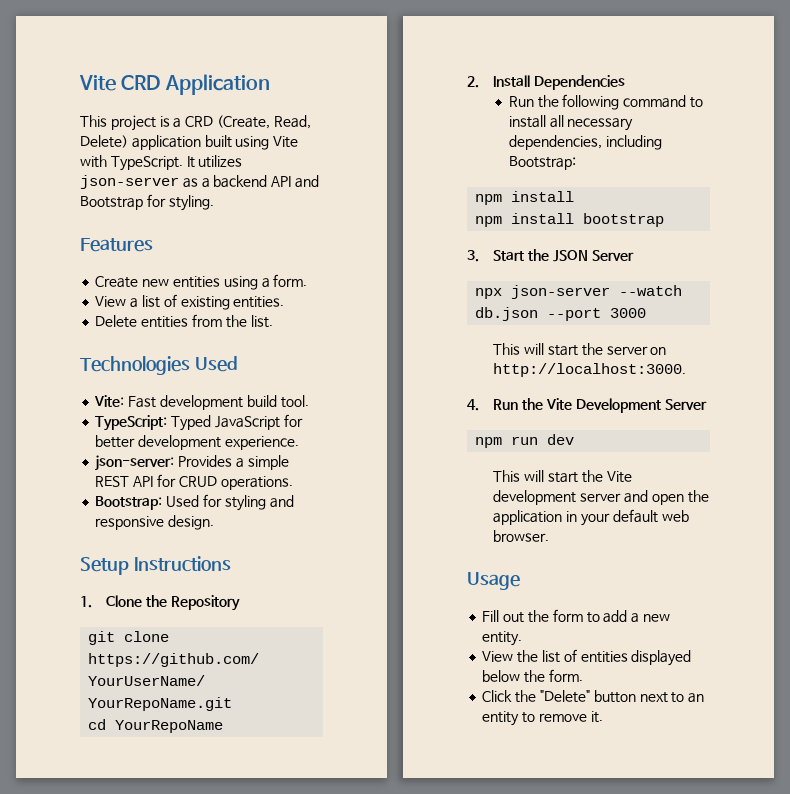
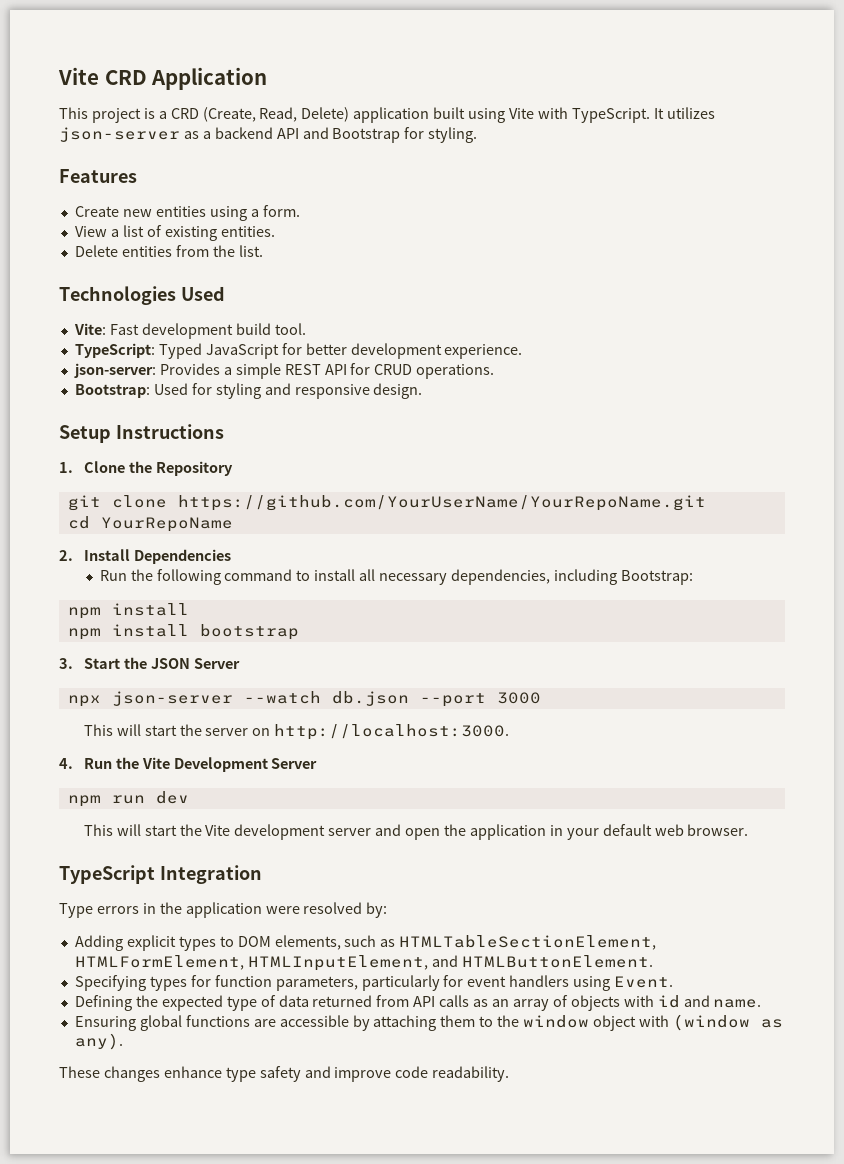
[467,572,520,590] [482,609,670,623] [482,631,523,646] [482,649,692,666] [482,669,583,683] [482,690,705,703] [482,711,603,726] Usage // Fill out the form to add a new entity. // View the list of entities displayed below the form. // Click the "Delete" button next to an entity to remove it. -> [59,865,262,884] [59,902,388,918] [74,935,657,951] [74,955,653,971] [74,975,674,991] [74,995,762,1011] [74,1014,783,1031] [74,1033,123,1050] [59,1066,510,1082] TypeScript Integration // Type errors in the application were resolved by: // Adding explicit types to DOM elements, such as HTMLTableSectionElement, HTMLFormElement, HTMLInputElement, and HTMLButtonElement. // Specifying types for function parameters, particularly for event handlers using Event. // Defining the expected type of data returned from API calls as an array of objects with id and name. // Ensuring global functions are accessible by attaching them to the window object with (window as any). // These changes enhance type safety and improve code readability.

